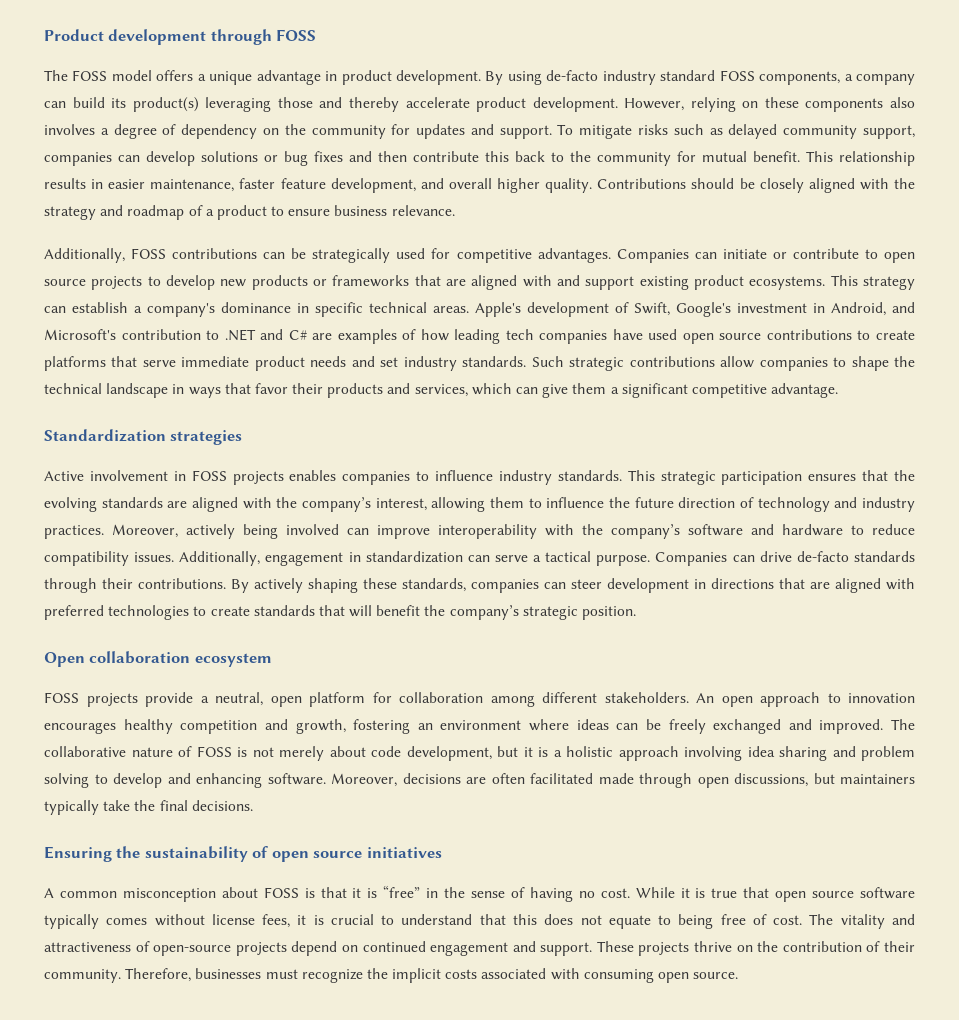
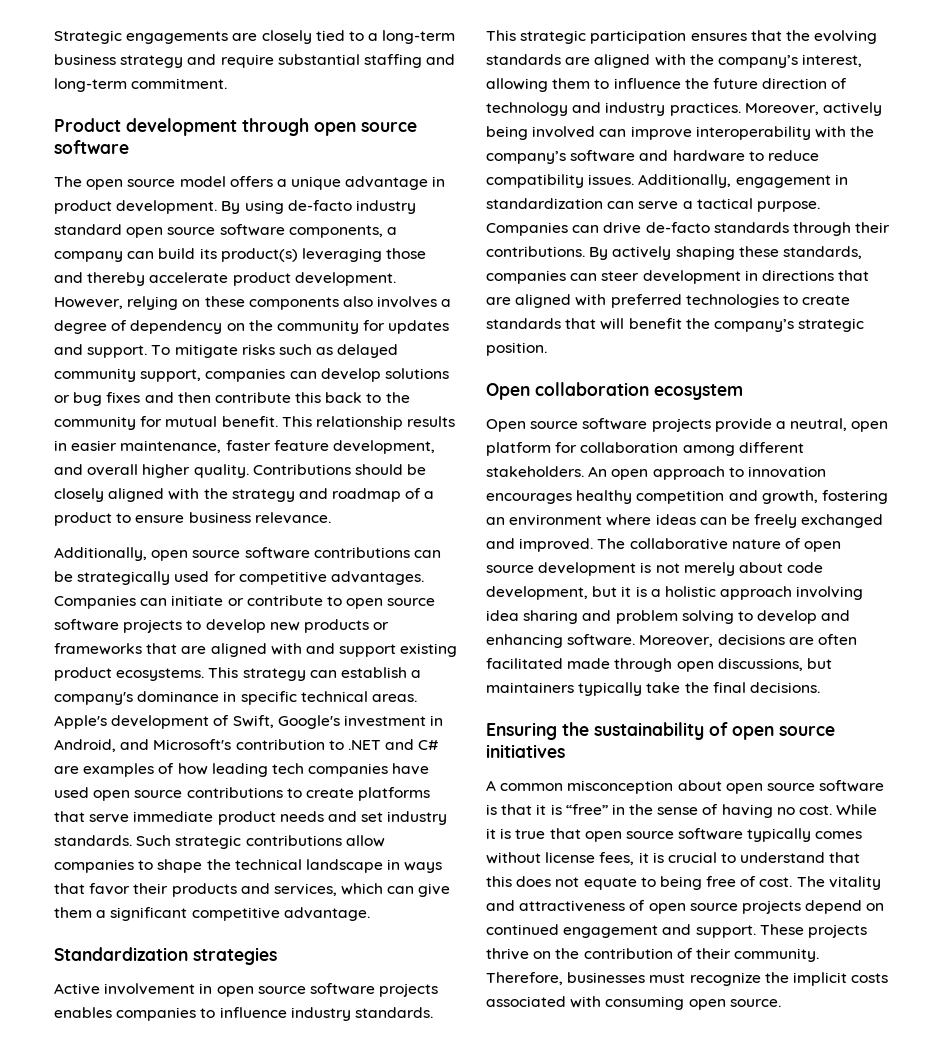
[44,29,317,45] [44,70,108,81] Product development through FOSS // The FOSS -> [54,30,456,44] [54,54,456,68] [54,78,228,92] [54,118,417,136] [54,140,129,154] [54,176,176,190] Strategic engagements are closely tied to a long-term business strategy and require substantial staffing and long-term commitment. // Product development through open source software // The open source
[719,70,755,81] FOSS -> [126,224,285,238] open source software
[131,248,167,259] FOSS -> [151,547,310,561] open source software
(86, 282) none -> [54,619,119,631] software
[191,470,227,481] FOSS -> [216,983,375,997] open source software
[44,692,79,703] FOSS -> [486,418,648,432] Open source software
[196,746,232,757] FOSS -> [804,541,842,552] [486,562,637,576] open source development
[263,887,299,898] FOSS -> [725,780,885,794] open source software
[153,945,232,956] open-source -> [648,903,738,914] open source

